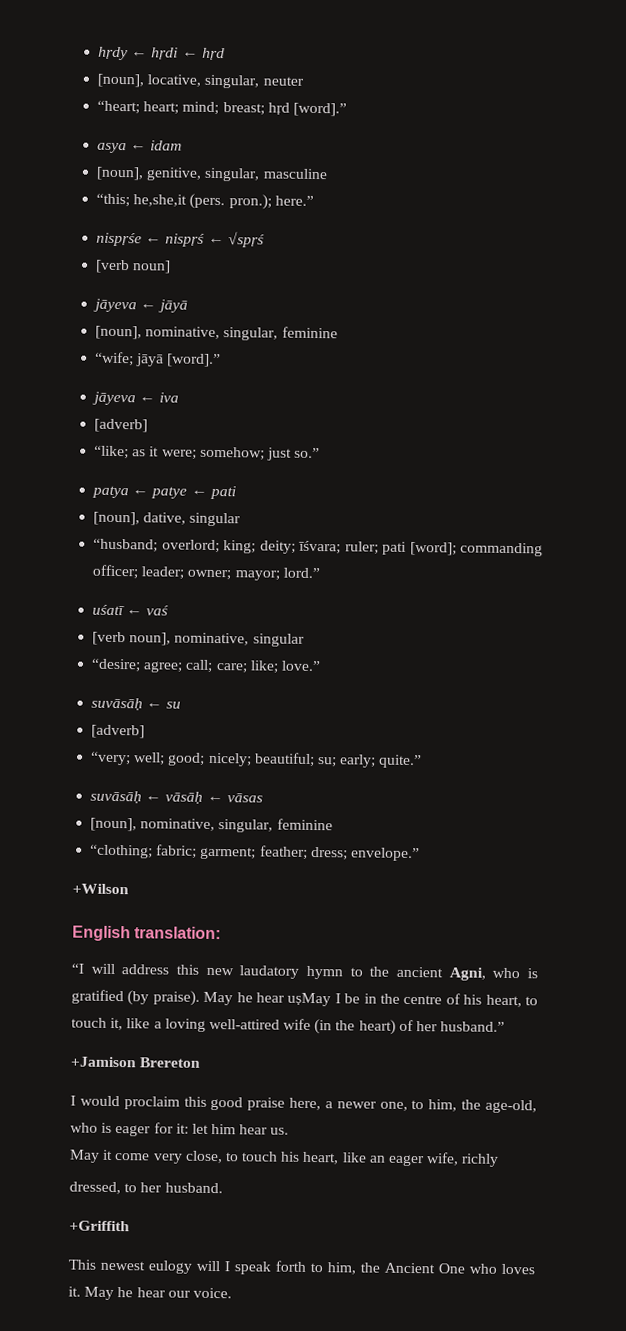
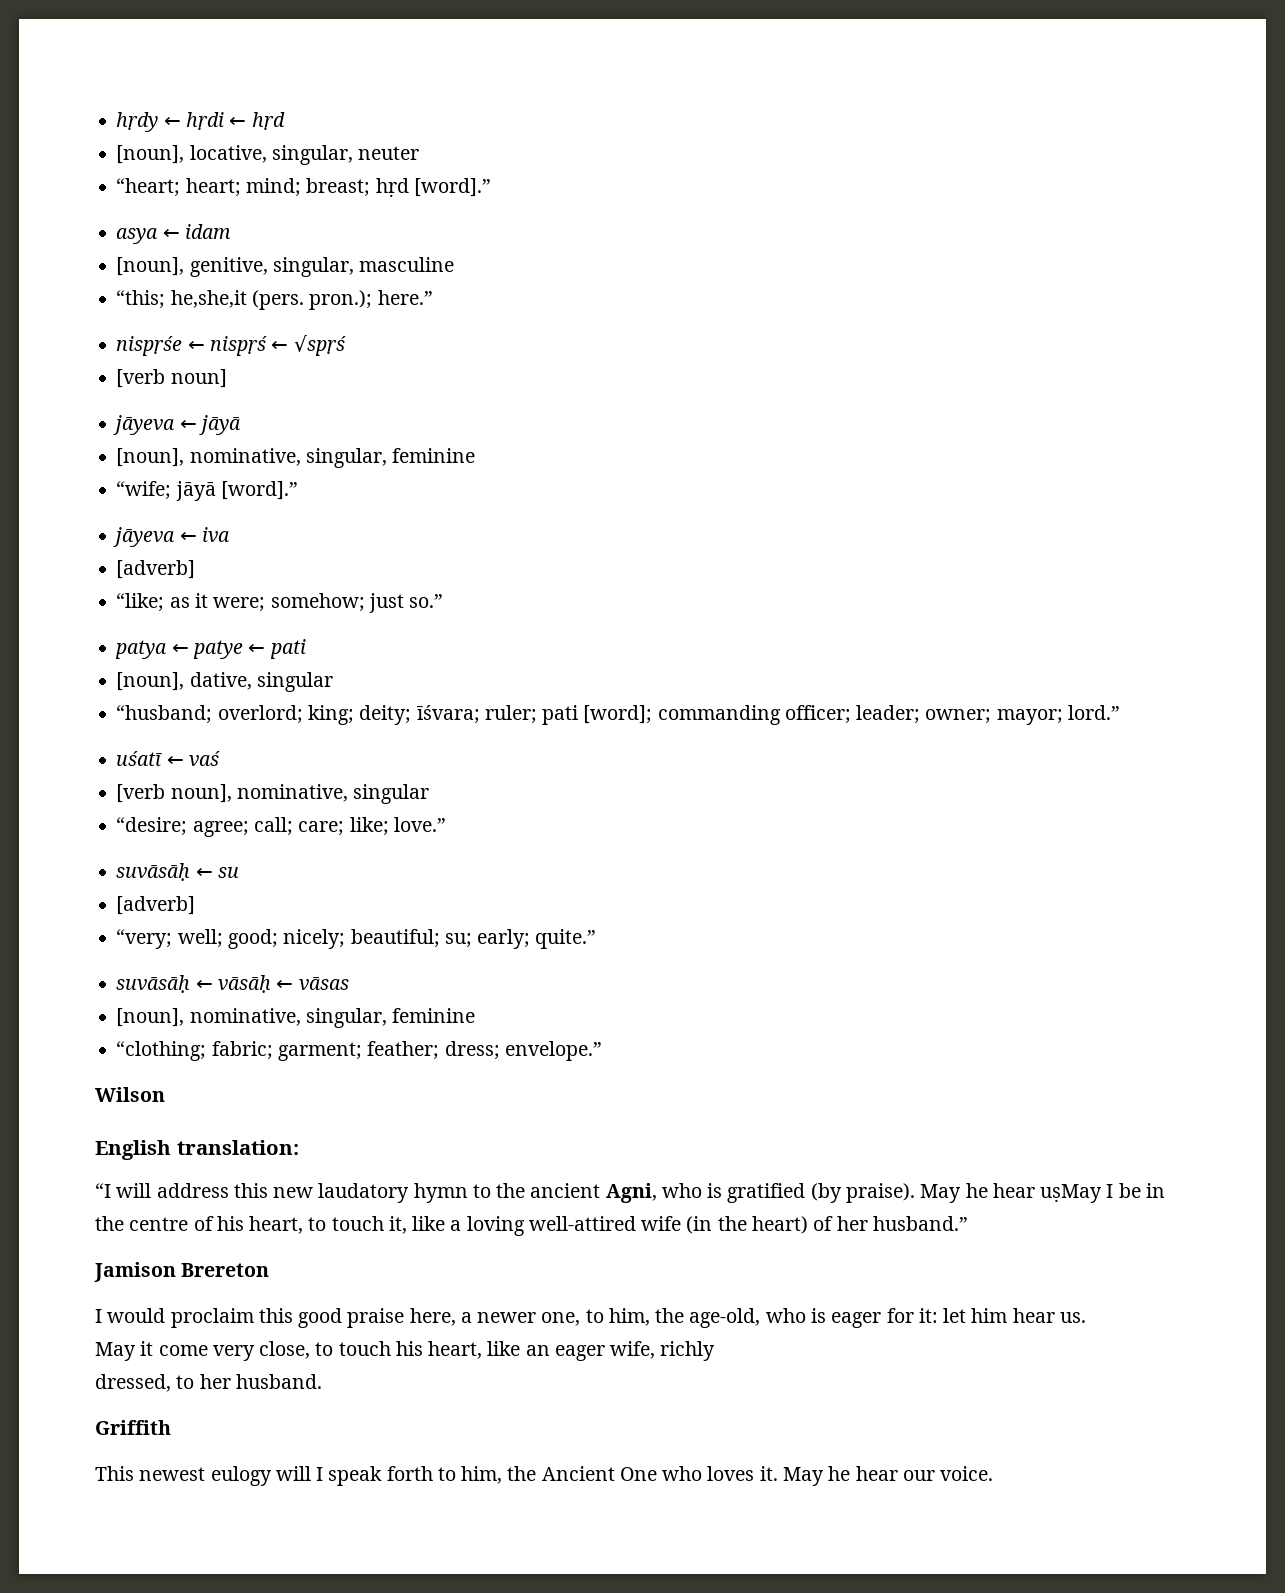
[72,883,129,895] +Wilson -> [95,1087,165,1102] Wilson
[70,1056,137,1068] +Jamison -> [94,1262,176,1282] Jamison
[69,1220,130,1232] +Griffith -> [95,1420,171,1435] Griffith

